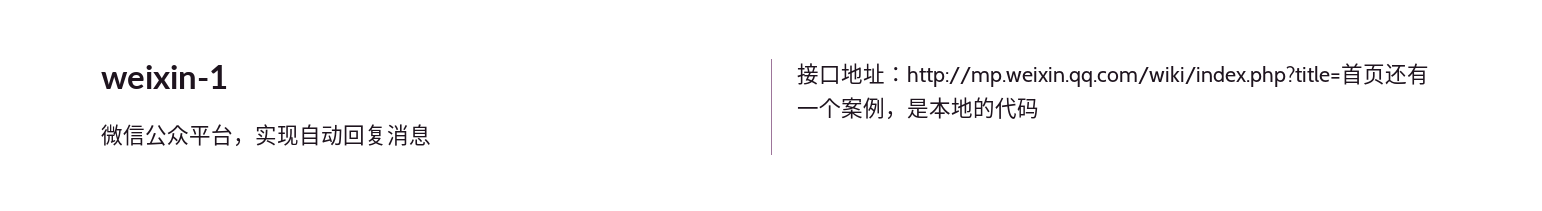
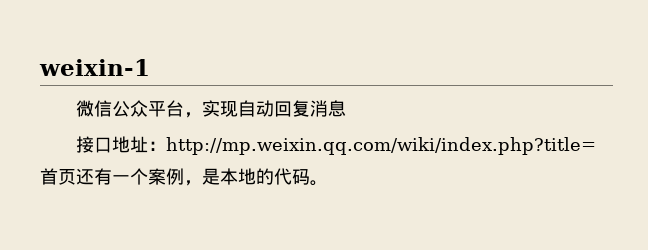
(1039, 108) none -> [310,180,328,186] 。

